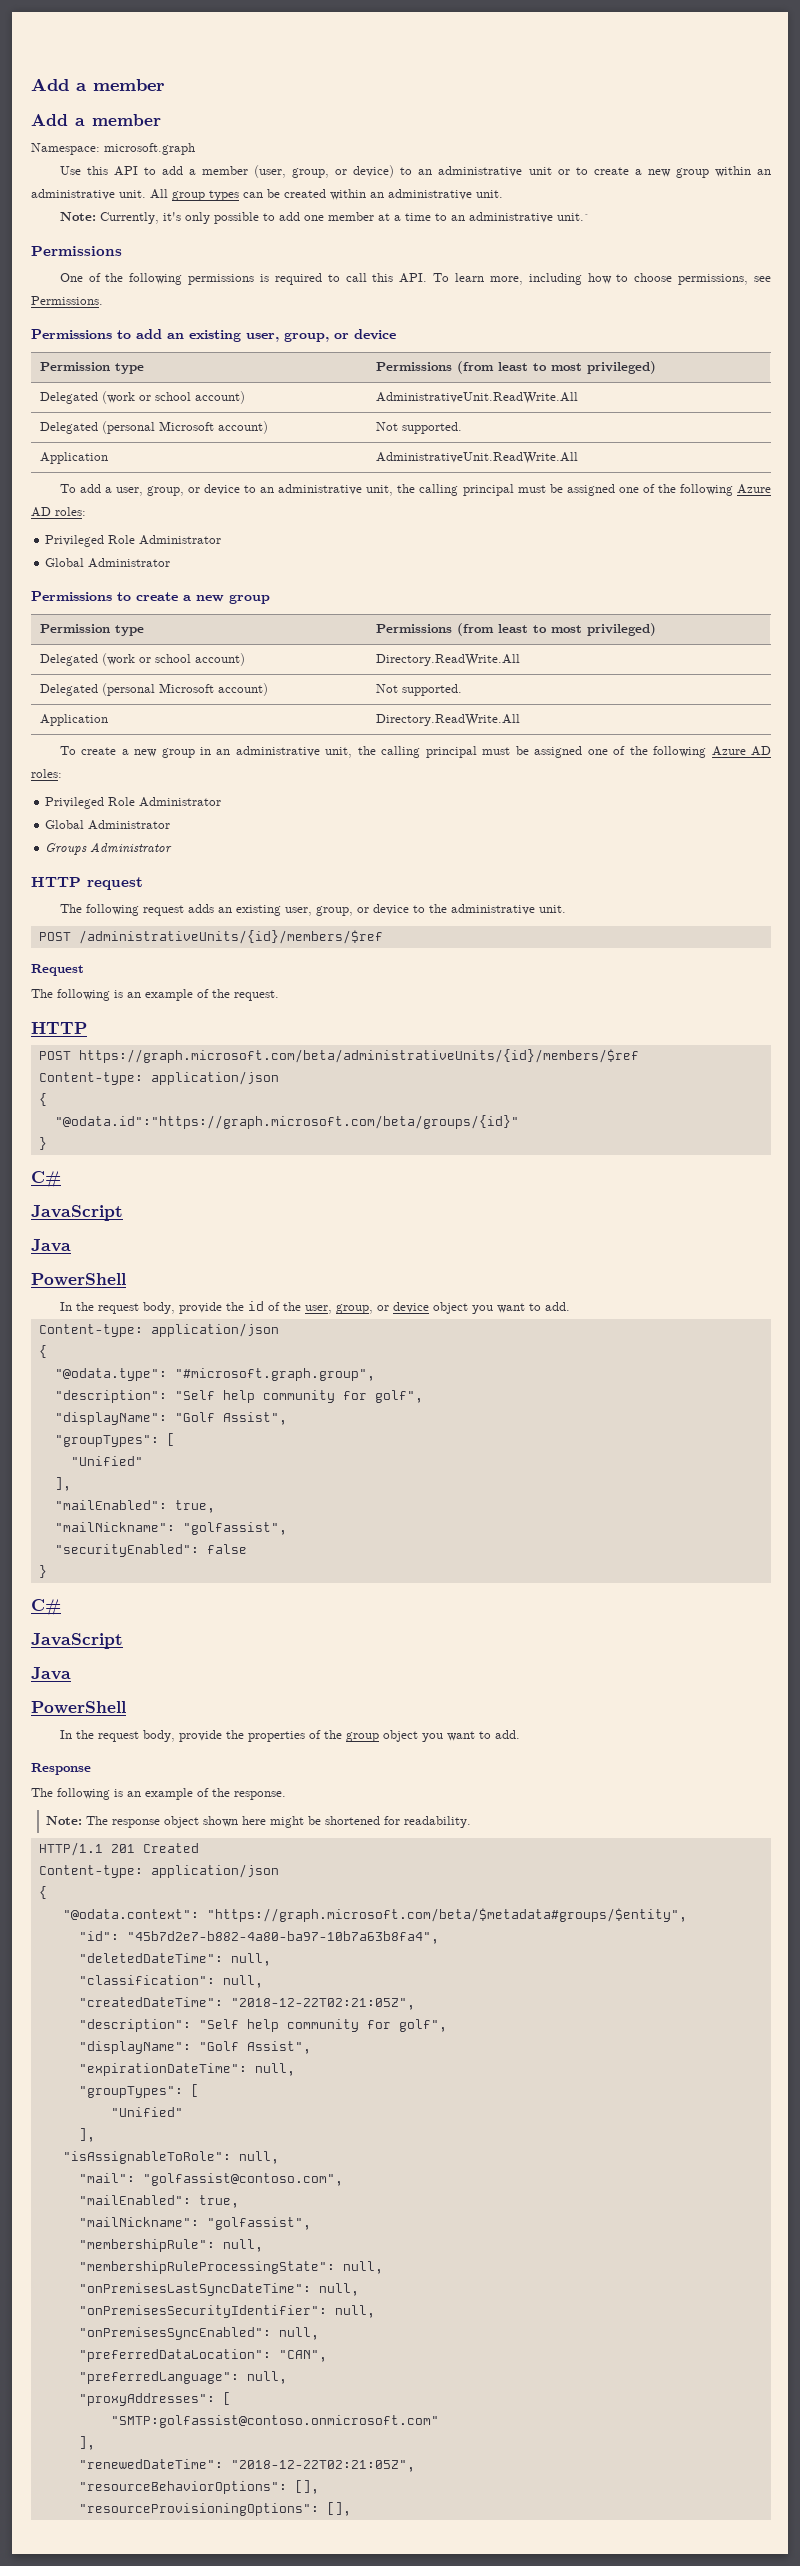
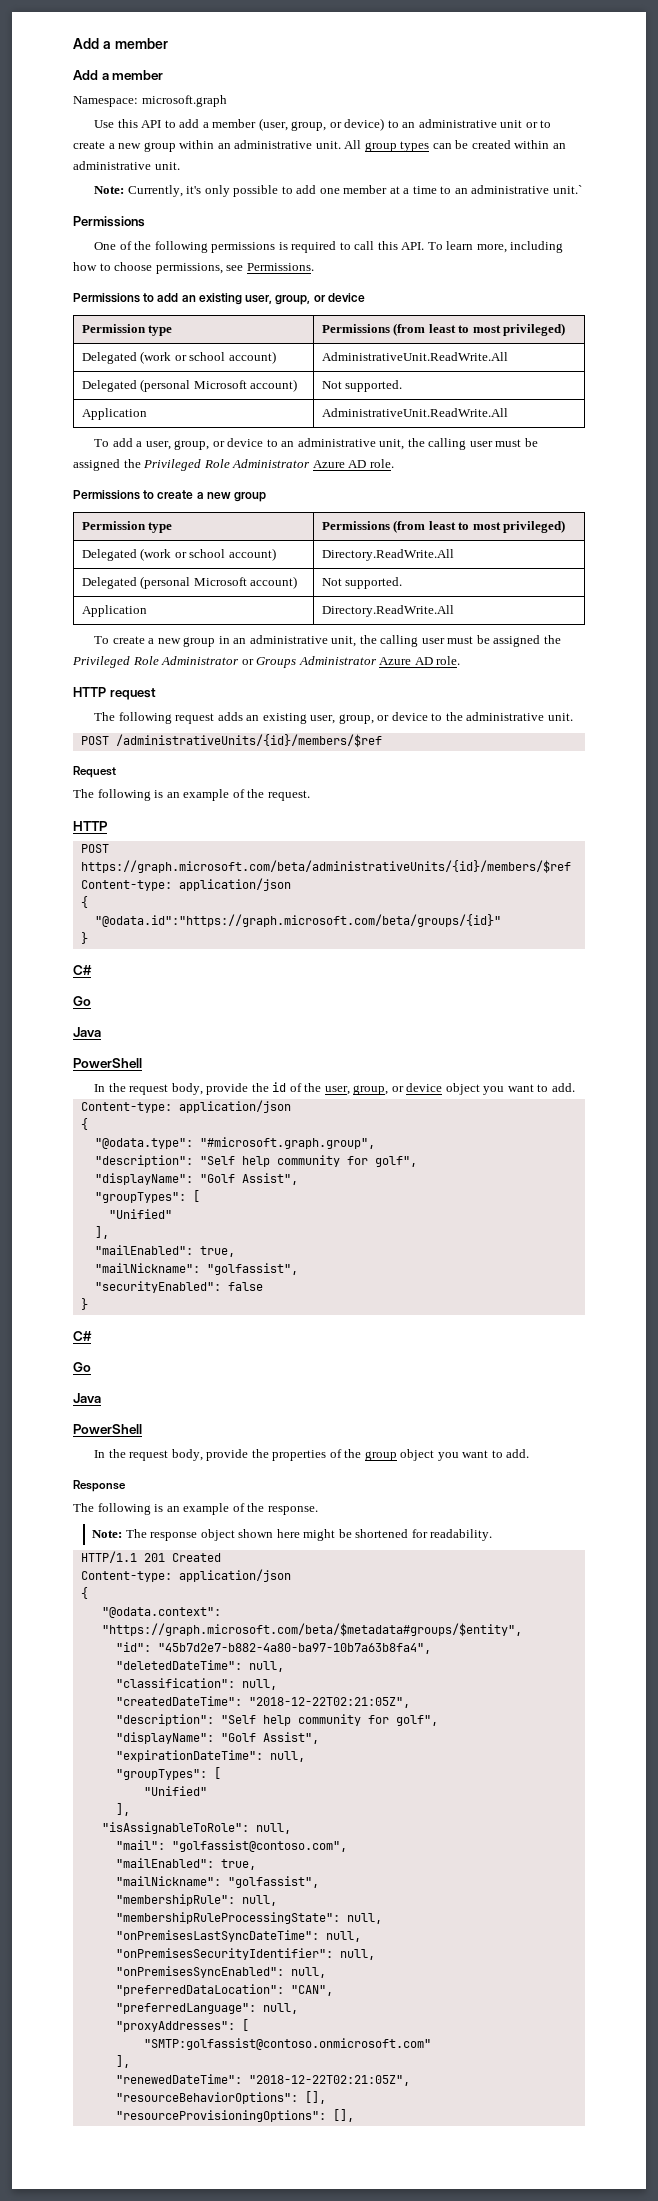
[462,484,771,496] [31,507,86,517] [45,535,222,547] [45,558,171,568] principal must be assigned one of the following Azure AD roles: // Privileged Role Administrator // Global Administrator -> [469,438,538,447] [73,459,394,471] user must be assigned the Privileged Role Administrator Azure AD role.
[425,746,771,758] [31,769,62,778] [45,797,222,809] [45,820,171,830] principal must be assigned one of the following Azure AD roles: // Privileged Role Administrator // Global Administrator // -> [421,635,561,647] [72,656,254,668] user must be assigned the Privileged Role Administrator or
(173, 847) none -> [379,656,461,665] Azure AD role.
[31,1205,123,1221] JavaScript -> [73,996,91,1006] Go
[31,1633,123,1649] JavaScript -> [73,1362,91,1372] Go

